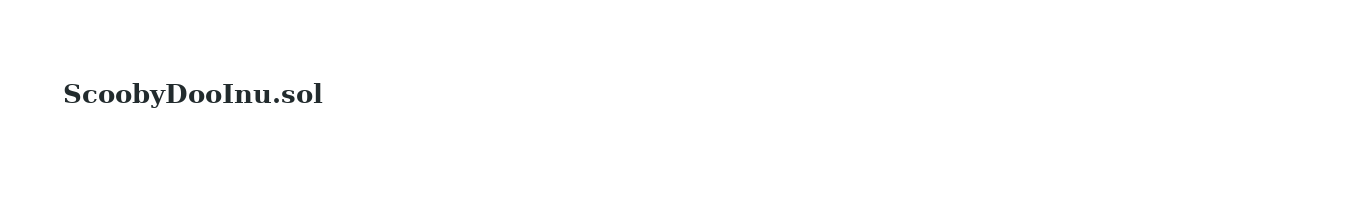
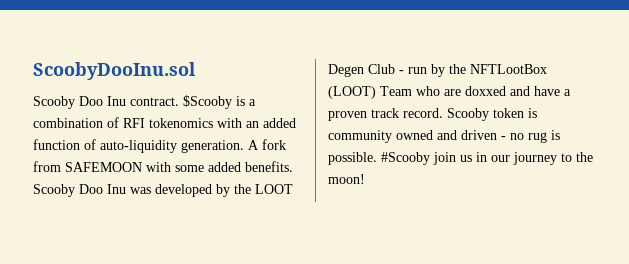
(323, 95) none -> [33,95,256,109] [33,117,296,128] [33,139,286,153] [33,161,293,172] [33,184,293,197] [328,64,547,77] [328,86,571,99] [328,108,537,121] [328,130,560,143] [328,152,593,165] [328,174,365,184] // Scooby Doo Inu contract. $Scooby is a combination of RFI tokenomics with an added function of auto-liquidity generation. A fork from SAFEMOON with some added benefits. Scooby Doo Inu was developed by the LOOT Degen Club - run by the NFTLootBox (LOOT) Team who are doxxed and have a proven track record. Scooby token is community owned and driven - no rug is possible. #Scooby join us in our journey to the moon!

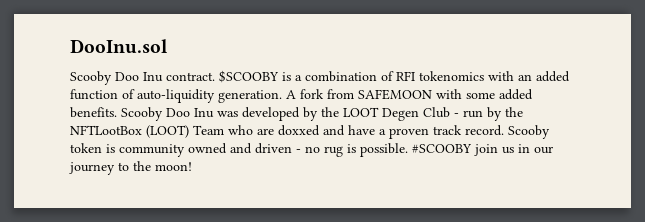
[33,62,196,80] ScoobyDooInu.sol -> [70,39,168,54] DooInu.sol
[183,95,232,109] $Scooby -> [219,70,279,83] $SCOOBY
[381,152,430,165] #Scooby -> [412,144,472,153] #SCOOBY

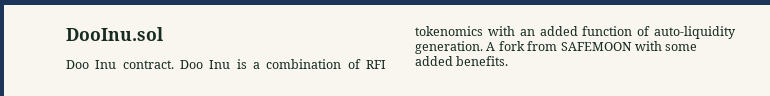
[70,71,112,85] Scooby -> (163, 34) none
[219,70,279,83] $SCOOBY -> [180,60,231,69] Doo Inu
[121,107,523,121] [70,125,550,139] [70,143,553,157] [69,161,192,175] Scooby Doo Inu was developed by the LOOT Degen Club - run by the NFTLootBox (LOOT) Team who are doxxed and have a proven track record. Scooby token is community owned and driven - no rug is possible. #SCOOBY join us in our journey to the moon! -> (509, 61) none

